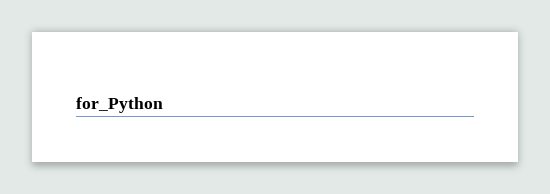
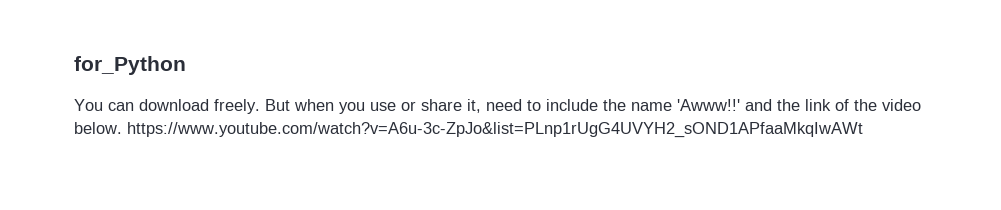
(163, 105) none -> [74,99,921,114] [74,122,863,138] // You can download freely. But when you use or share it, need to include the name 'Awww!!' and the link of the video below. https://www.youtube.com/watch?v=A6u-3c-ZpJo&list=PLnp1rUgG4UVYH2_sOND1APfaaMkqIwAWt

